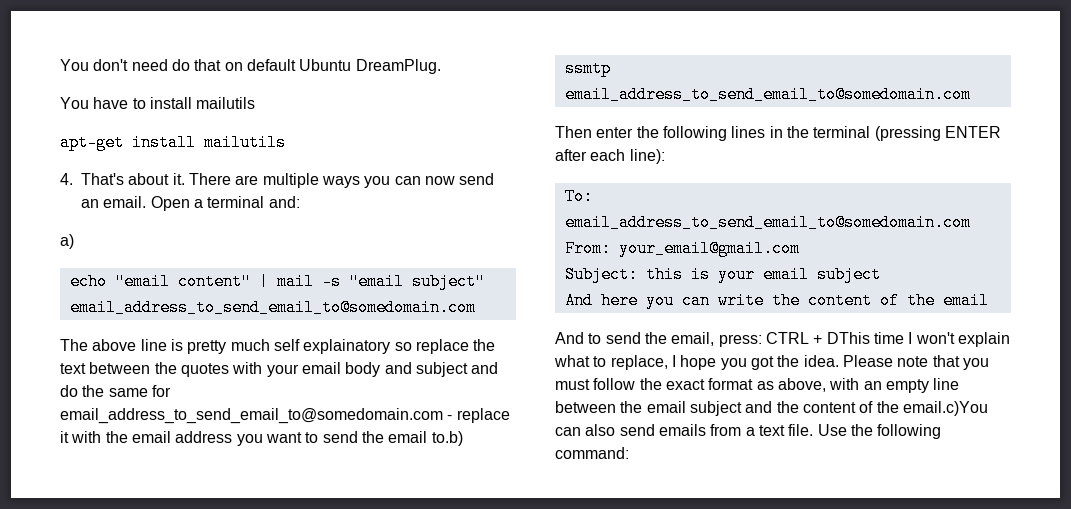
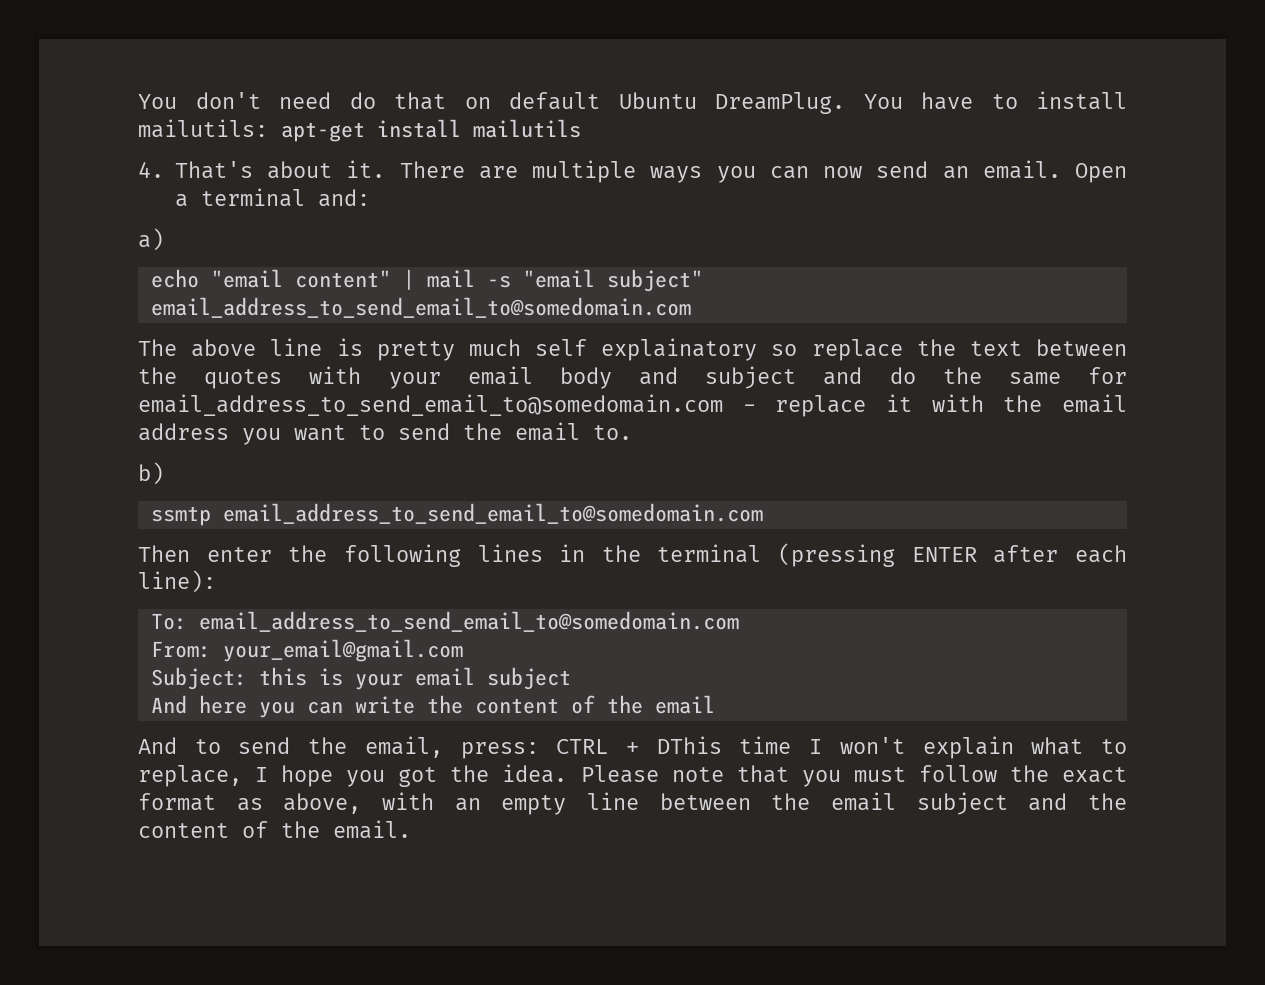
(441, 66) // -> (845, 103) none
[196,97,256,109] mailutils // -> [138,119,268,138] mailutils:
[431,431,463,446] to.b) -> [593,425,632,440] [138,462,164,485] to. // b)
[902,401,988,416] [555,424,942,439] [555,447,629,459] email.c)You can also send emails from a text file. Use the following command: -> [333,820,411,839] email.

